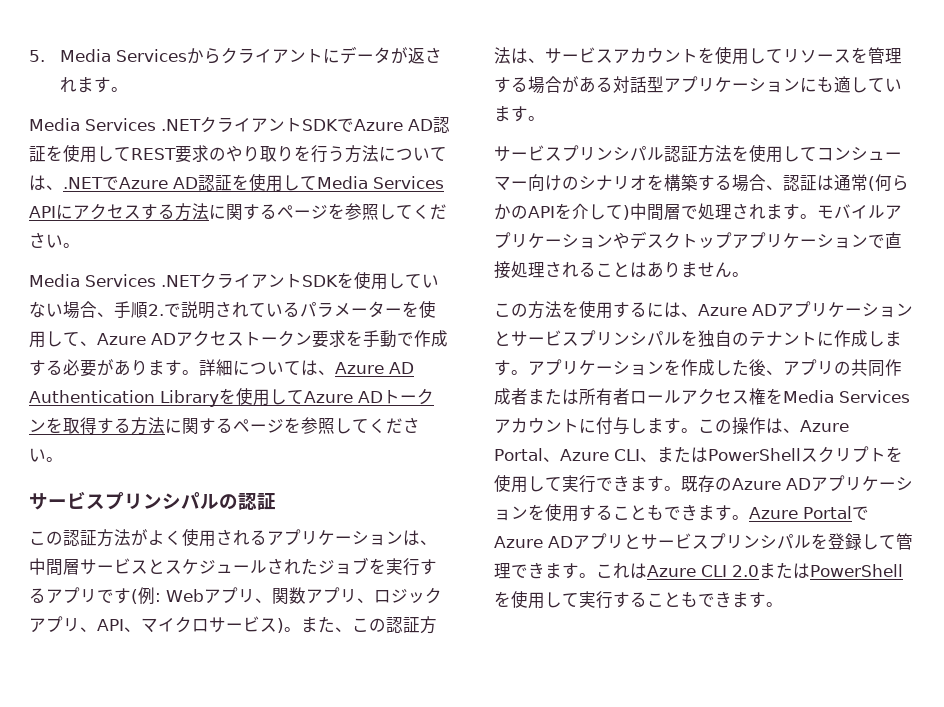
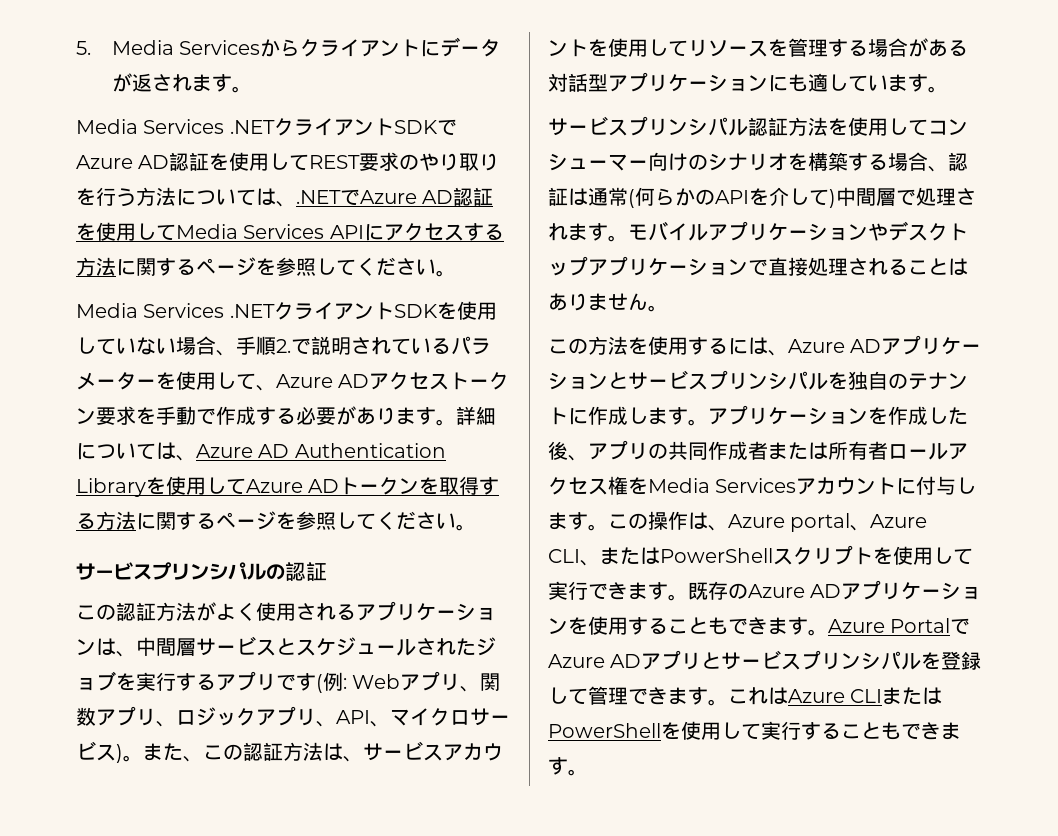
[494,448,543,461] Portal -> [790,513,851,532] portal
[732,565,759,577] 2.0 -> (883, 696) none

